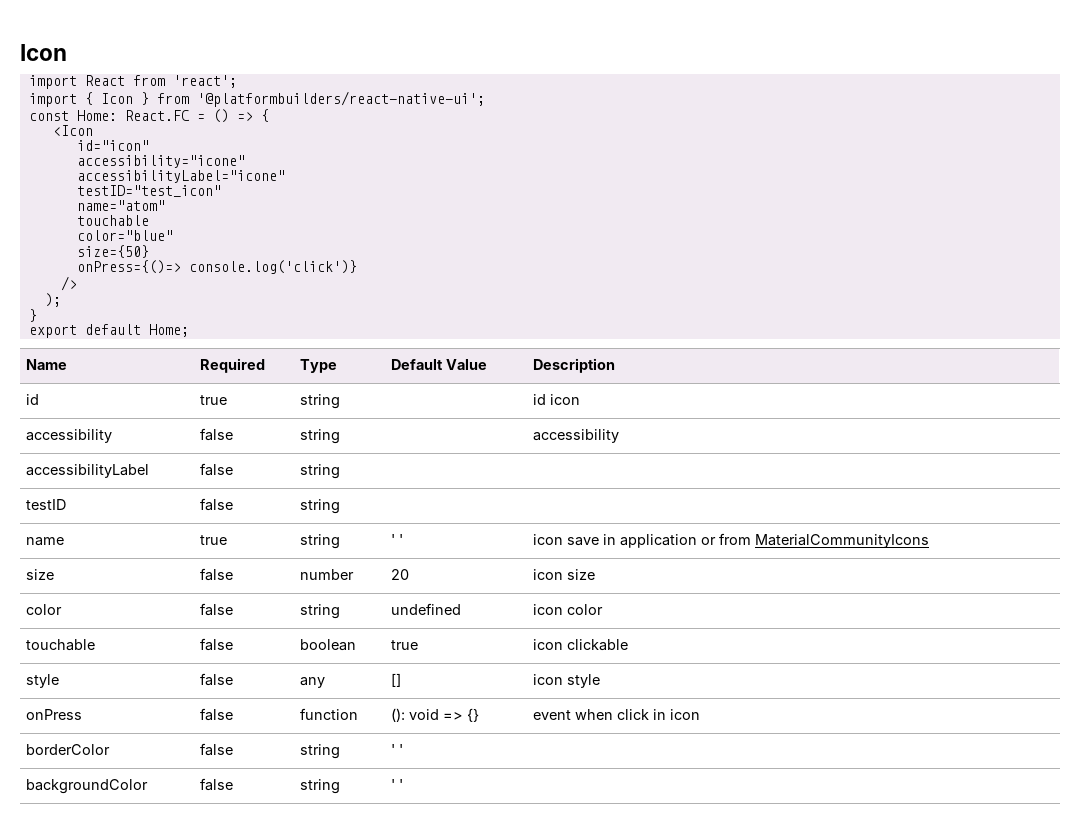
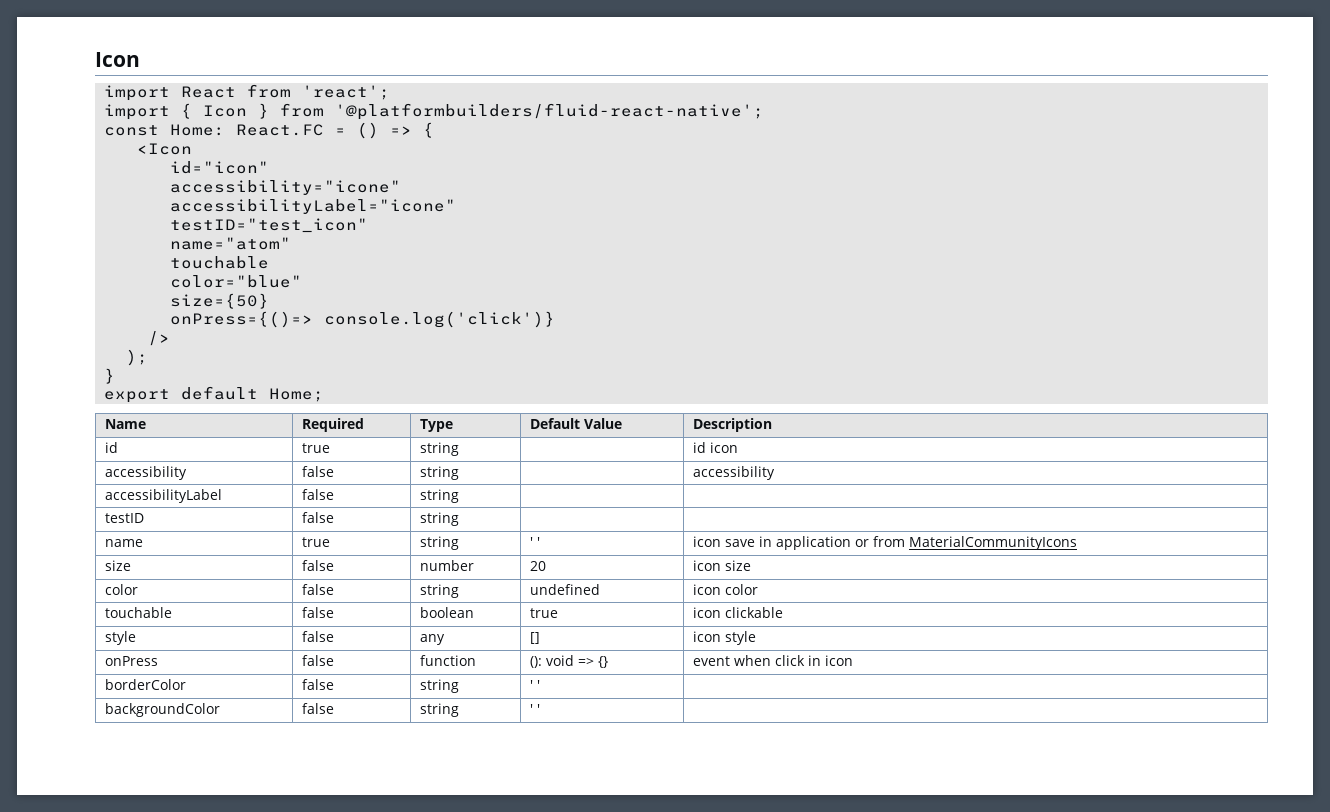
[196,91,485,107] '@platformbuilders/react-native-ui'; -> [335,103,764,120] '@platformbuilders/fluid-react-native';

